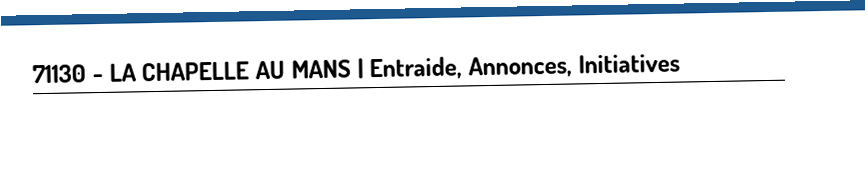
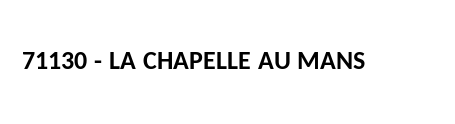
[356,53,680,81] | Entraide, Annonces, Initiatives -> (366, 60) none

